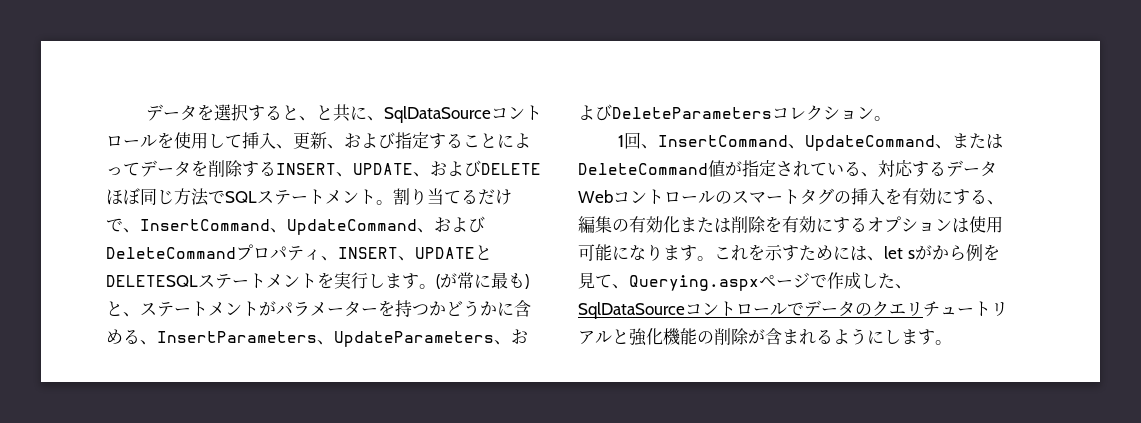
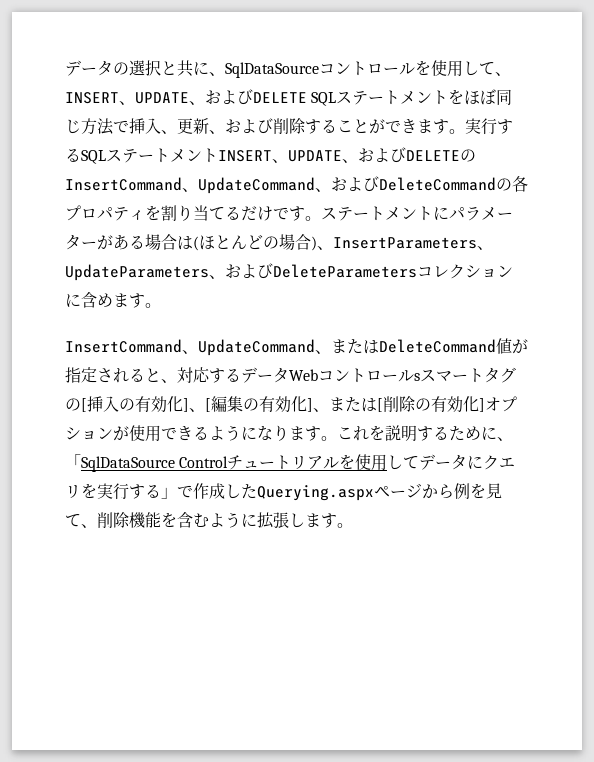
[146,104,317,121] データを選択すると、 -> [65,60,161,76] データの選択
(242, 141) none -> [495,72,511,76] [65,89,513,106] [65,118,129,135] 、INSERT、UPDATE、およびDELETE SQLステートメントをほぼ同じ方法で
[395,132,429,149] 指定 -> [273,118,306,134] 削除
[497,133,531,148] [106,160,541,177] [106,188,512,206] [106,216,485,235] [106,244,492,261] [106,272,529,289] [106,300,531,317] [106,329,140,344] によってデータを削除するINSERT、UPDATE、およびDELETEほぼ同じ方法でSQLステートメント。割り当てるだけで、InsertCommand、UpdateCommand、およびDeleteCommandプロパティ、INSERT、UPDATEとDELETESQLステートメントを実行します。(が常に最も)と、ステートメントがパラメーターを持つかどうかに含める -> [369,118,513,135] [65,147,476,164] [65,176,528,194] [65,205,513,221] [65,234,317,251] ができます。実行するSQLステートメントINSERT、UPDATE、およびDELETEのInsertCommand、UpdateCommand、およびDeleteCommandの各プロパティを割り当てるだけです。ステートメントにパラメーターがある場合は(ほとんどの場合)
(874, 113) none -> [65,292,145,308] に含めます
[618,132,659,149] 1回、 -> (161, 305) none
[810,161,861,176] ている -> [129,368,161,382] ると
[715,191,732,204] の -> [414,373,420,381] s
[851,188,1004,205] [578,216,1003,233] [578,244,612,261] 挿入を有効にする、編集の有効化または削除を有効にするオプションは使用可能 -> [81,396,517,413] [65,425,241,442] [挿入の有効化]、[編集の有効化]、または[削除の有効化]オプションが使用できるよう
[765,244,1000,261] [578,272,912,291] [578,300,1008,319] [578,328,884,346] 示すためには、let sがから例を見て、Querying.aspxページで作成した、SqlDataSourceコントロールでデータのクエリチュートリアルと強化機能の削除が含まれるように -> [385,425,513,442] [65,454,516,472] [65,483,502,501] [65,512,289,529] 説明するために、「SqlDataSource Controlチュートリアルを使用してデータにクエリを実行する」で作成したQuerying.aspxページから例を見て、削除機能を含むように拡張

